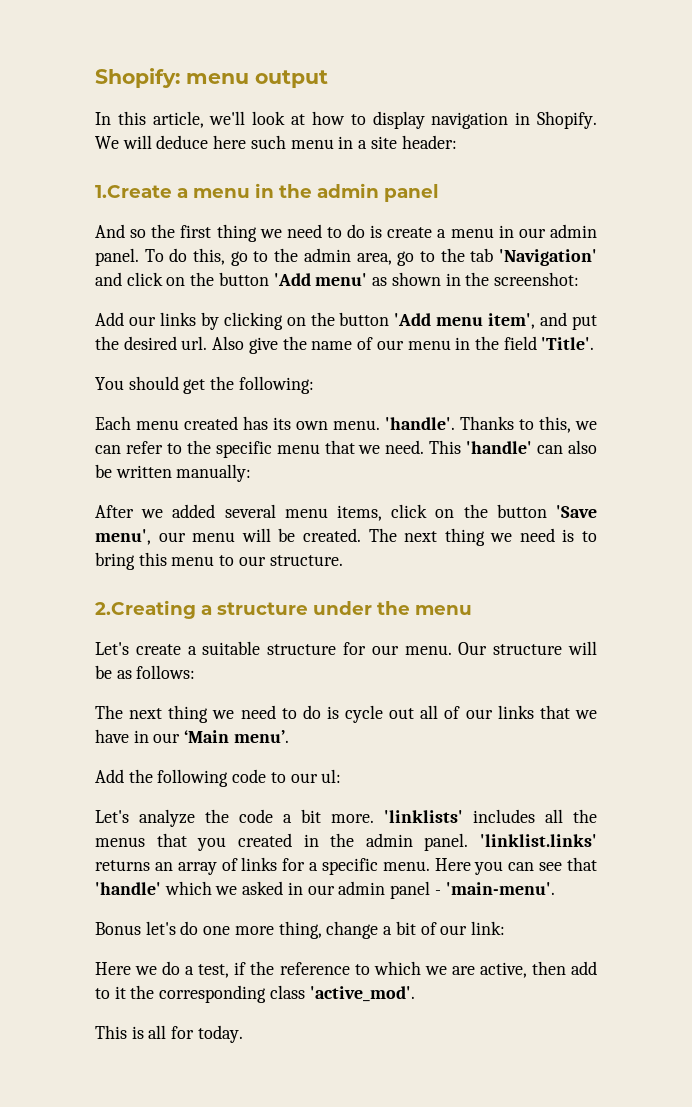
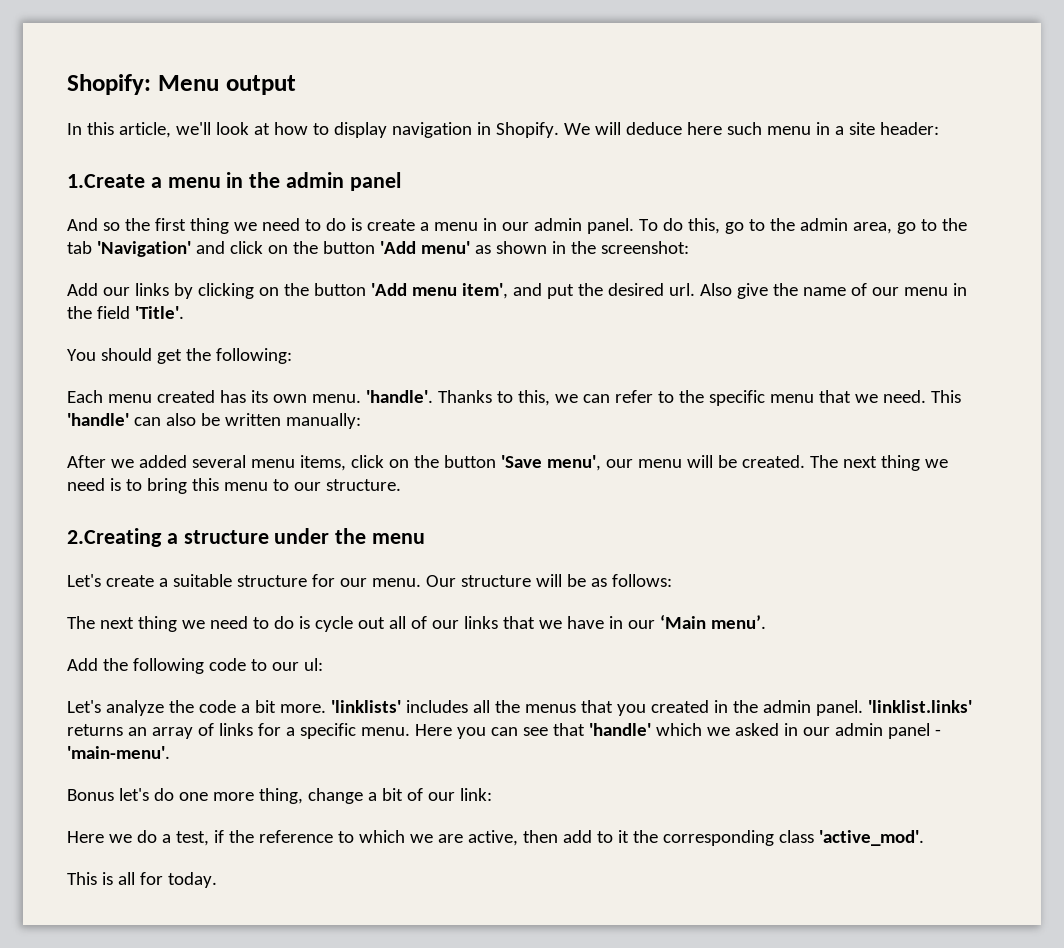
[186,73,249,84] menu -> [157,75,219,91] Menu

